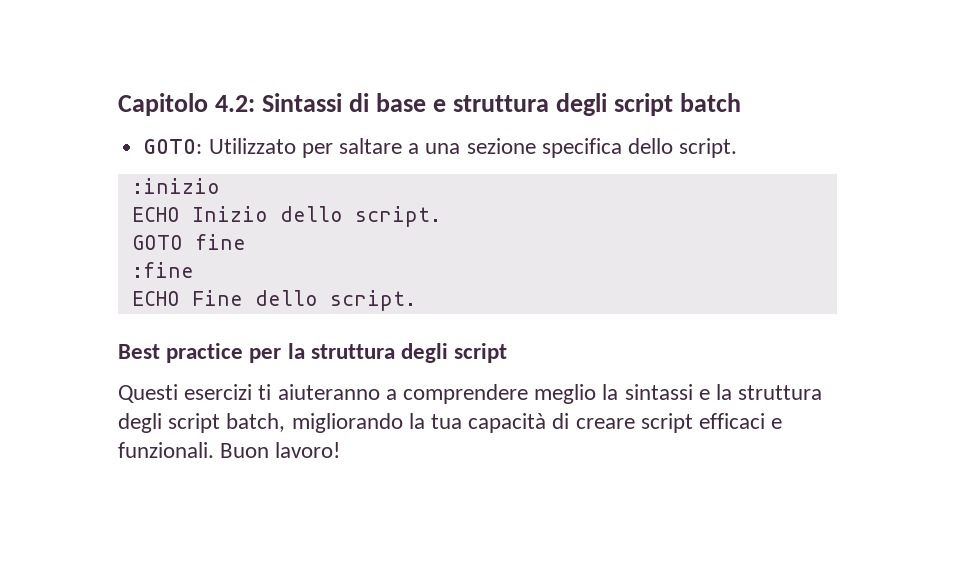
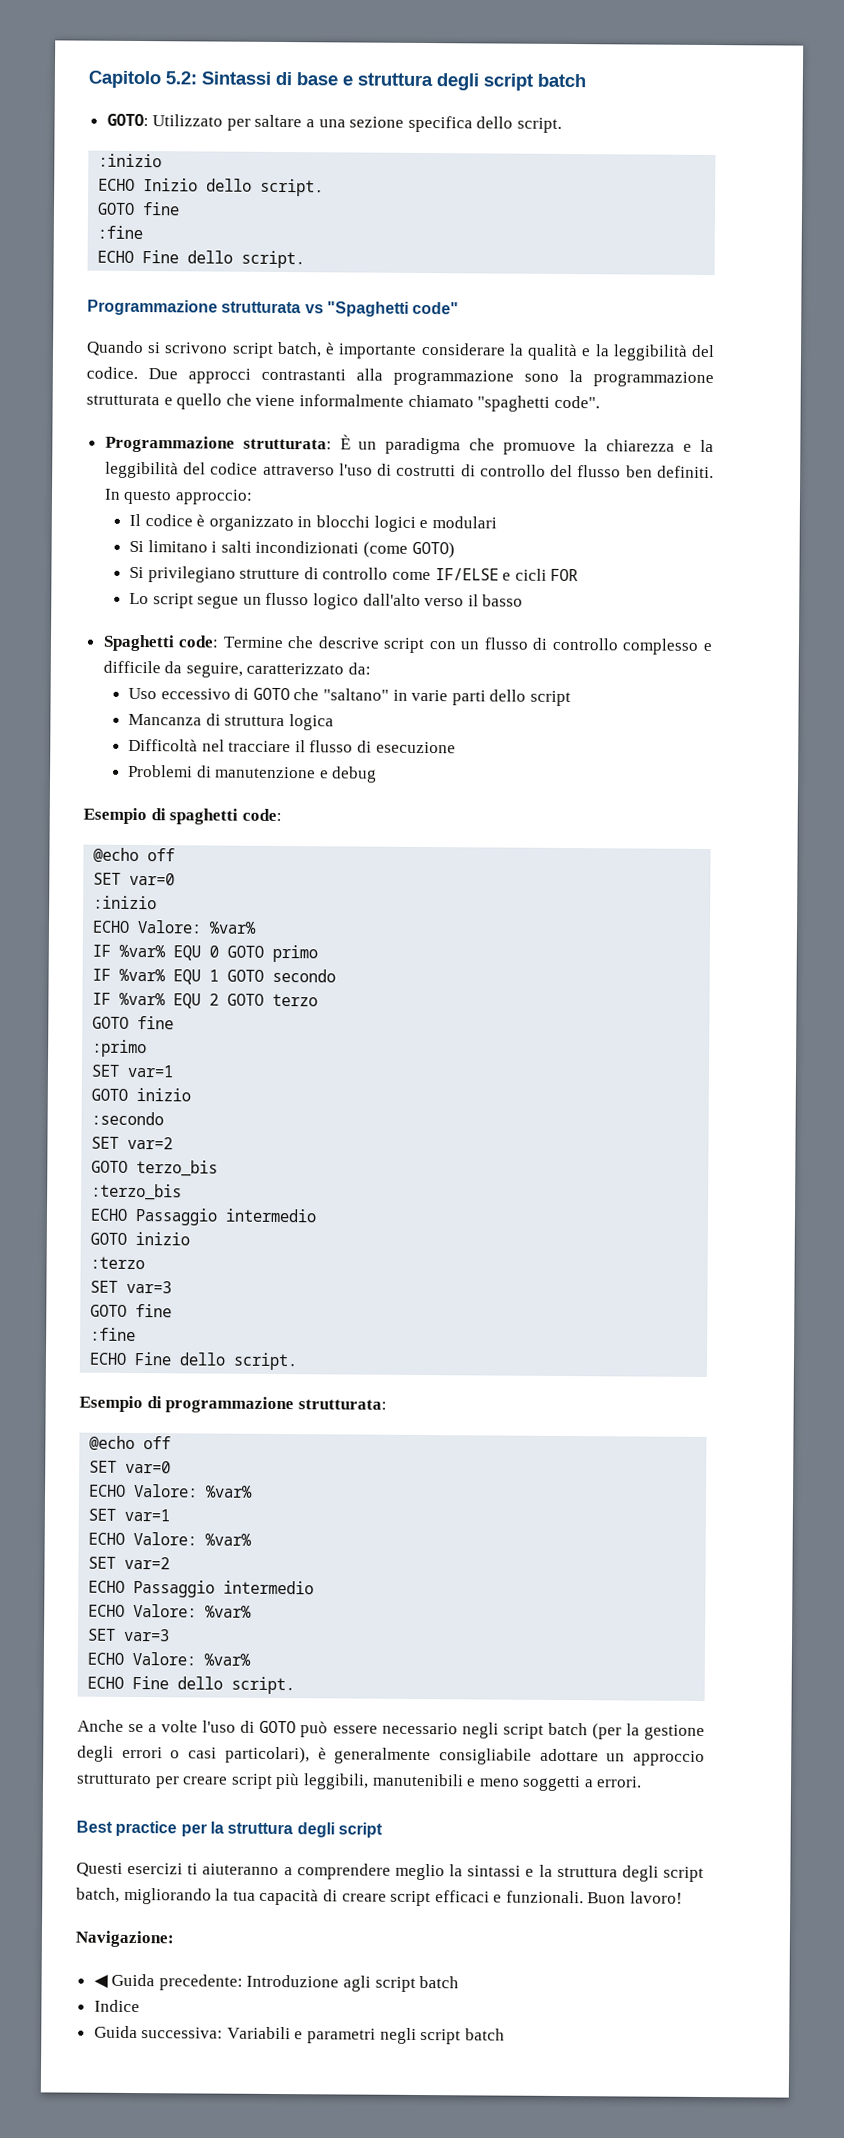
[215,95,256,112] 4.2: -> [165,71,197,85] 5.2:
(416, 300) none -> [87,299,460,317] [86,340,715,361] [86,366,714,388] [86,393,600,412] [104,434,714,456] [104,461,714,479] [103,488,253,505] [129,513,497,532] [129,540,455,559] [129,566,579,583] [129,592,524,610] [102,634,712,655] [102,660,372,678] [128,687,571,707] [128,713,334,731] [128,738,456,754] [128,764,378,783] [83,807,282,825] [93,847,176,864] [93,872,176,886] [93,895,158,910] [92,920,258,934] [92,944,319,963] [92,968,337,985] [92,992,319,1009] [92,1016,175,1030] [92,1039,148,1058] [91,1064,175,1078] [91,1088,192,1102] [91,1111,165,1126] [91,1136,174,1150] [91,1160,219,1177] [91,1183,183,1201] [90,1208,318,1226] [90,1232,191,1246] [90,1256,146,1270] [90,1280,173,1294] [90,1304,173,1318] [90,1327,137,1342] [89,1352,299,1371] [79,1395,387,1414] [89,1435,172,1452] [89,1460,172,1474] [89,1484,254,1498] [88,1508,171,1522] [88,1531,253,1546] [88,1556,171,1570] [88,1579,315,1598] [88,1603,253,1618] [88,1628,171,1642] [87,1651,252,1666] [87,1675,296,1695] [77,1719,706,1740] [77,1745,705,1766] [77,1772,643,1792] // Programmazione strutturata vs "Spaghetti code" // Quando si scrivono script batch, è importante considerare la qualità e la leggibilità del codice. Due approcci contrastanti alla programmazione sono la programmazione strutturata e quello che viene informalmente chiamato "spaghetti code". // Programmazione strutturata: È un paradigma che promuove la chiarezza e la leggibilità del codice attraverso l'uso di costrutti di controllo del flusso ben definiti. In questo approccio: // Il codice è organizzato in blocchi logici e modulari // Si limitano i salti incondizionati (come GOTO) // Si privilegiano strutture di controllo come IF/ELSE e cicli FOR // Lo script segue un flusso logico dall'alto verso il basso // Spaghetti code: Termine che descrive script con un flusso di controllo complesso e difficile da seguire, caratterizzato da: // Uso eccessivo di GOTO che "saltano" in varie parti dello script // Mancanza di struttura logica // Difficoltà nel tracciare il flusso di esecuzione // Problemi di manutenzione e debug // Esempio di spaghetti code: // @echo off // SET var=0 // :inizio // ECHO Valore: %var% // IF %var% EQU 0 GOTO primo // IF %var% EQU 1 GOTO secondo // IF %var% EQU 2 GOTO terzo // GOTO fine // :primo // SET var=1 // GOTO inizio // :secondo // SET var=2 // GOTO terzo_bis // :terzo_bis // ECHO Passaggio intermedio // GOTO inizio // :terzo // SET var=3 // GOTO fine // :fine // ECHO Fine dello script. // Esempio di programmazione strutturata: // @echo off // SET var=0 // ECHO Valore: %var% // SET var=1 // ECHO Valore: %var% // SET var=2 // ECHO Passaggio intermedio // ECHO Valore: %var% // SET var=3 // ECHO Valore: %var% // ECHO Fine dello script. // Anche se a volte l'uso di GOTO può essere necessario negli script batch (per la gestione degli errori o casi particolari), è generalmente consigliabile adottare un approccio strutturato per creare script più leggibili, manutenibili e meno soggetti a errori.
(341, 450) none -> [75,1930,174,1948] [93,1973,460,1992] [93,1999,140,2013] [93,2025,505,2045] // Navigazione: // ◀ Guida precedente: Introduzione agli script batch // Indice // Guida successiva: Variabili e parametri negli script batch

